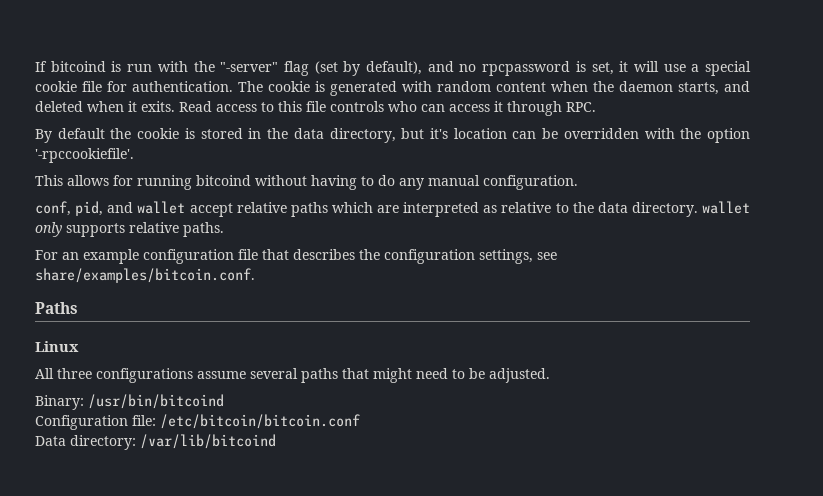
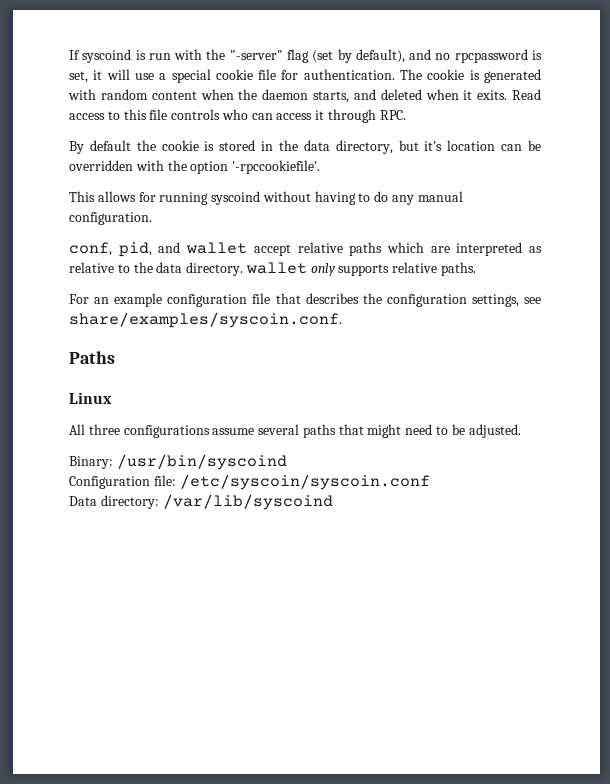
[50,61,106,72] bitcoind -> [82,49,132,63] syscoind
[196,175,251,186] bitcoind -> [211,191,261,205] syscoind
[35,268,255,283] share/examples/bitcoin.conf. -> [69,312,342,328] share/examples/syscoin.conf.
[88,394,224,409] /usr/bin/bitcoind -> [116,454,287,470] /usr/bin/syscoind
[160,414,360,429] /etc/bitcoin/bitcoin.conf -> [179,474,430,490] /etc/syscoin/syscoin.conf
[140,434,276,449] /var/lib/bitcoind -> [162,494,333,510] /var/lib/syscoind

